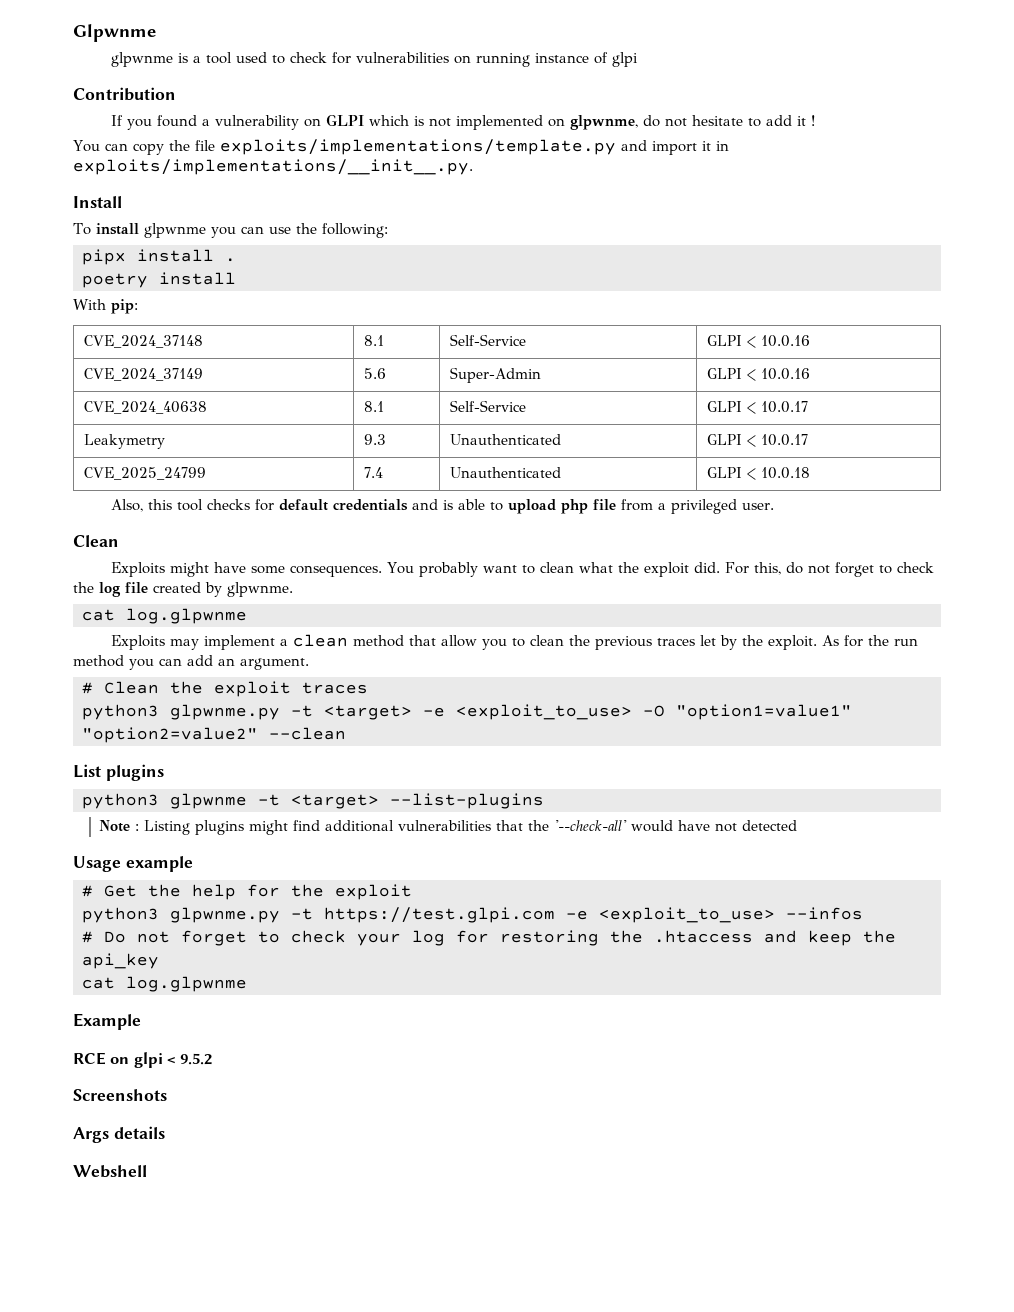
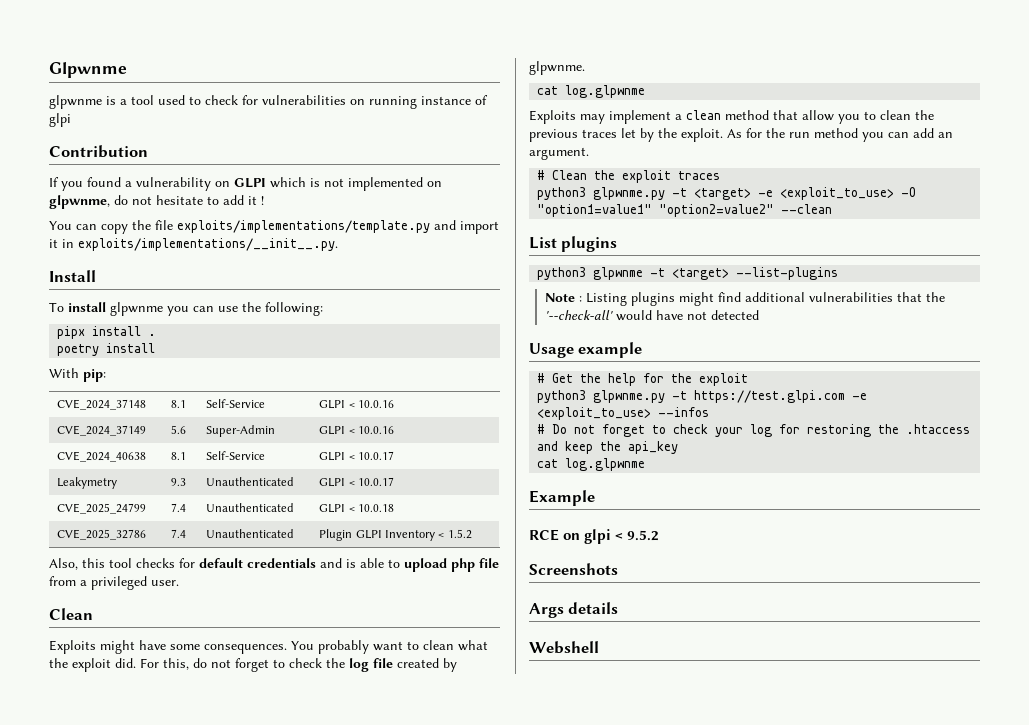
(810, 473) none -> [57,529,147,540] [171,529,187,538] [206,529,295,538] [319,529,472,541] // CVE_2025_32786 | 7.4 | Unauthenticated | Plugin GLPI Inventory < 1.5.2

